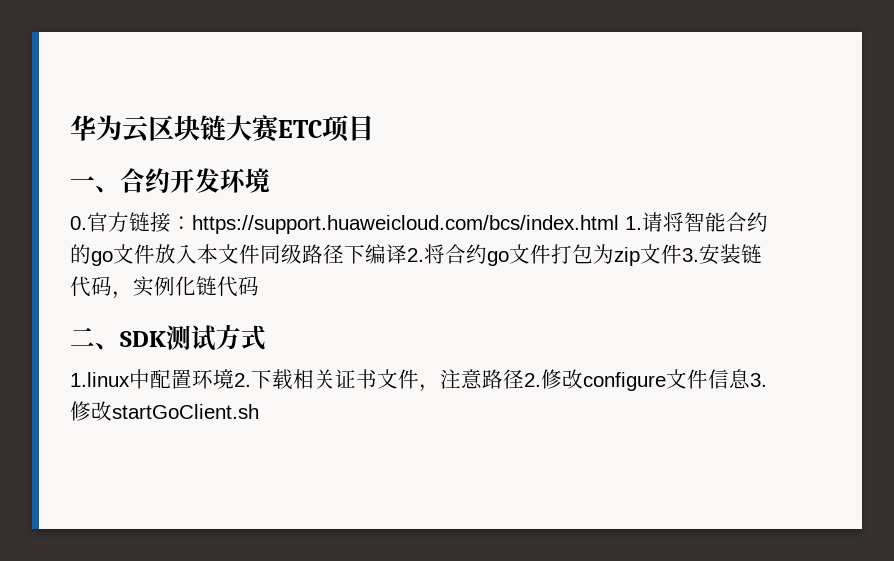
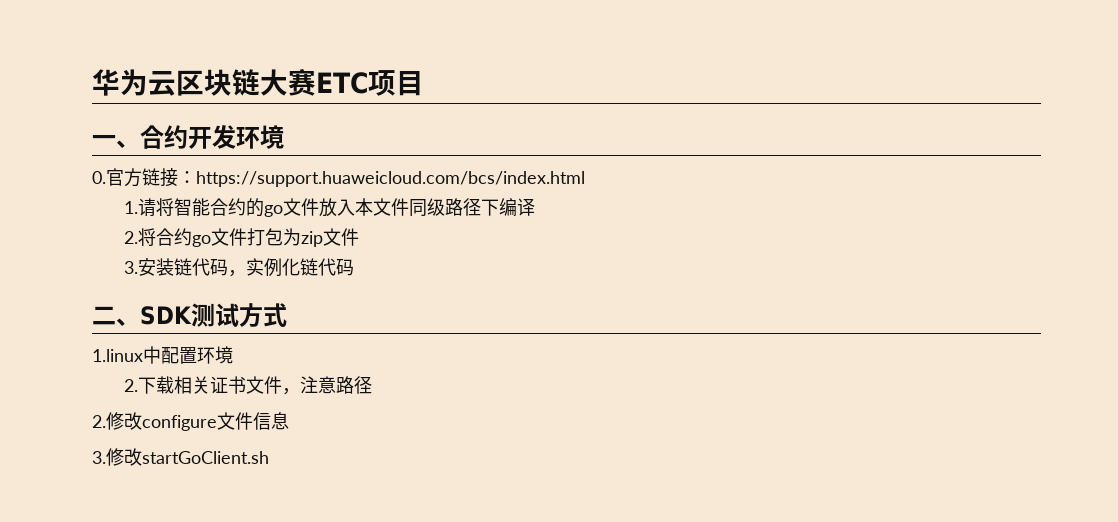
(619, 224) none -> (585, 179) //
(407, 254) none -> (535, 207) //
(682, 254) none -> (359, 237) //
(234, 379) none -> (233, 355) //
(524, 379) none -> (372, 385) //
(750, 379) none -> (289, 421) //

